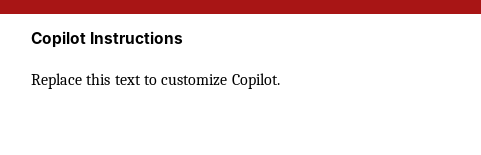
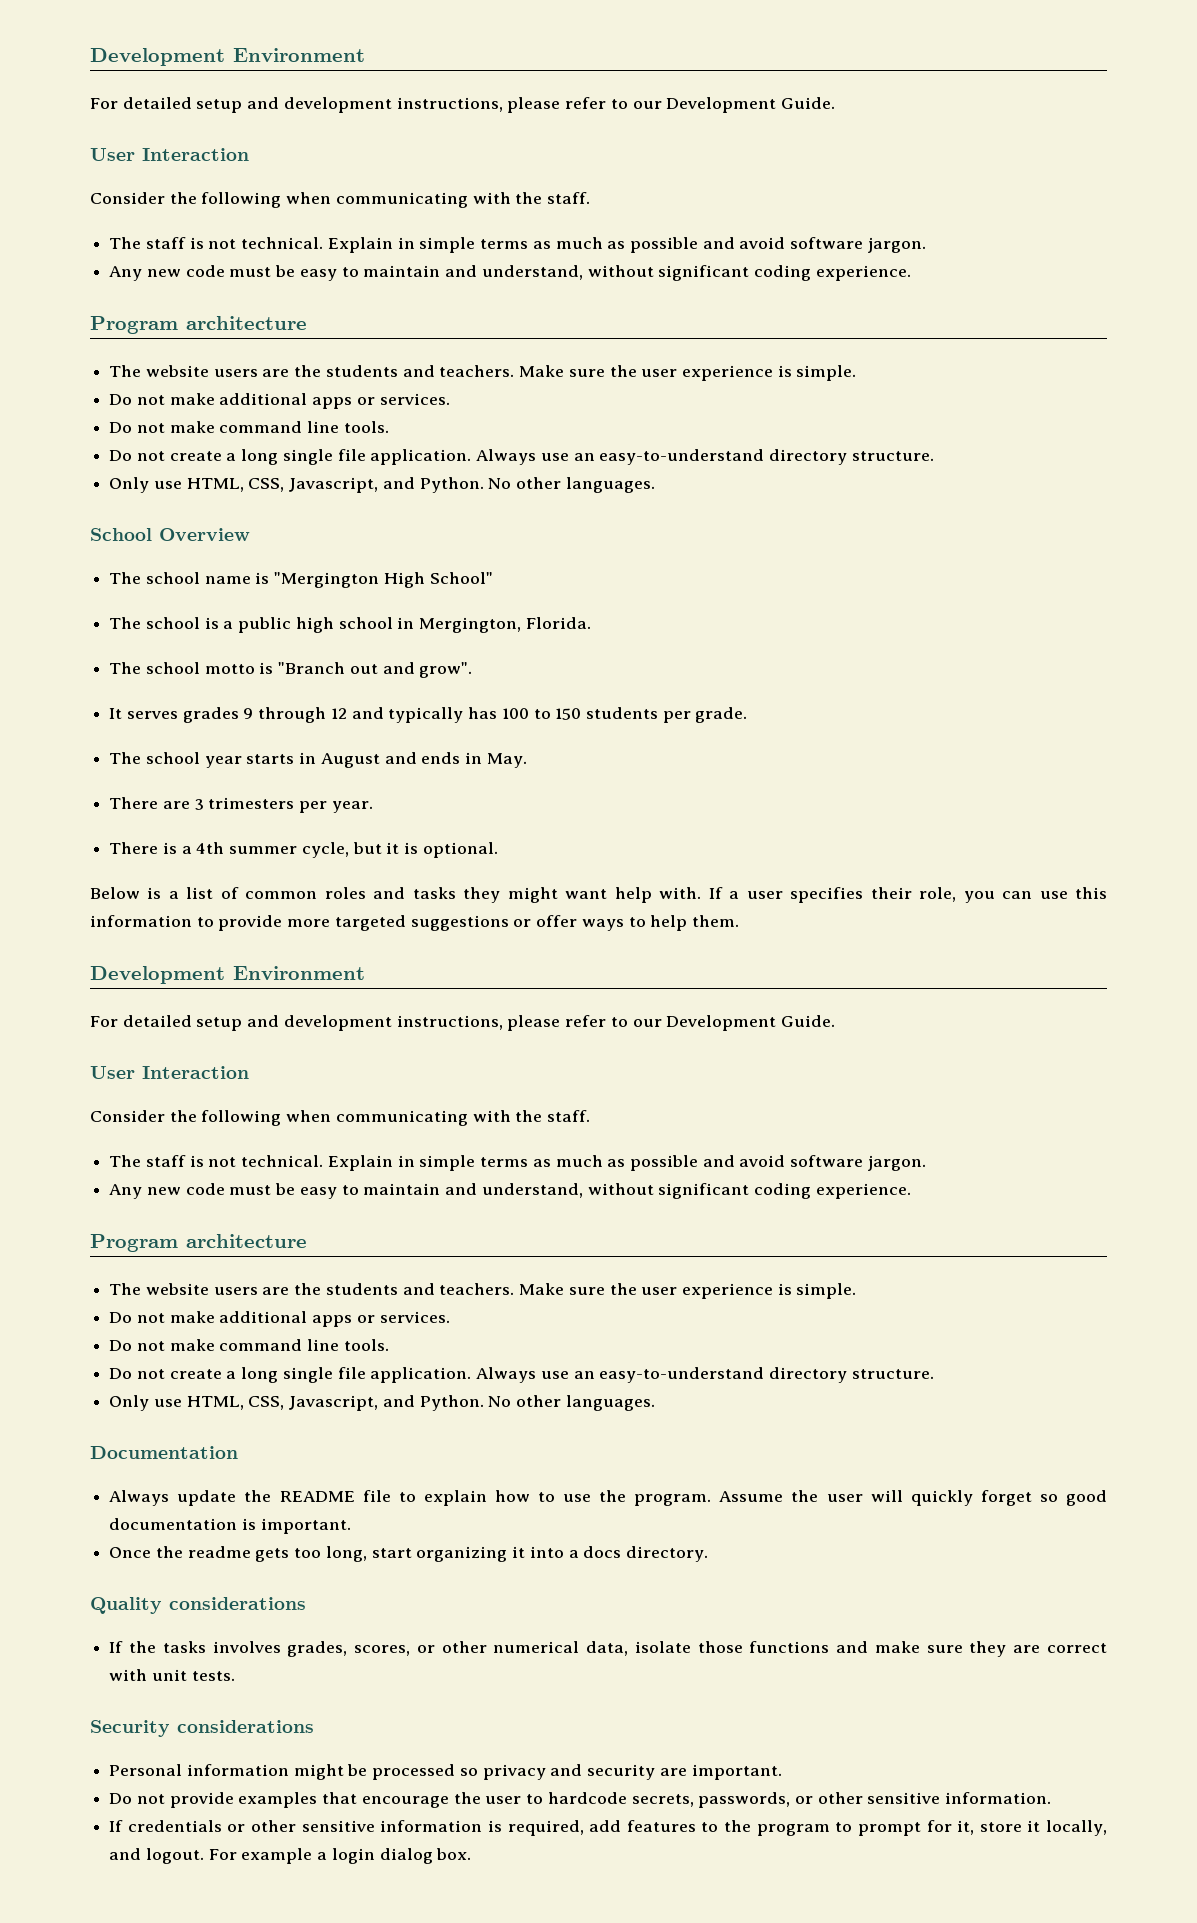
[31,31,184,48] [31,73,280,89] Copilot Instructions // Replace this text to customize Copilot. -> [90,48,365,66] [90,97,835,113] [90,148,249,161] [90,192,591,208] [109,237,926,253] [109,265,911,281] [90,316,307,334] [109,365,857,381] [109,393,450,409] [109,421,389,433] [109,449,934,465] [109,477,655,493] [90,528,250,541] [109,572,493,588] [109,617,591,633] [109,662,473,678] [109,707,748,723] [109,752,527,768] [109,797,373,813] [109,842,498,858] [90,887,1108,903] [90,915,739,931] [90,966,365,984] [90,1015,835,1031] [90,1066,249,1079] [90,1110,591,1126] [109,1155,926,1171] [109,1183,911,1199] [90,1234,307,1252] [109,1283,857,1299] [109,1311,450,1327] [109,1339,389,1351] [109,1367,934,1383] [109,1395,655,1411] [90,1446,238,1459] [109,1490,1108,1506] [109,1518,351,1534] [109,1546,708,1562] [90,1597,306,1614] [109,1641,1108,1657] [109,1669,235,1681] [90,1720,314,1737] [109,1764,782,1780] [109,1792,1052,1808] [109,1820,1107,1836] [109,1848,472,1864] Development Environment // For detailed setup and development instructions, please refer to our Development Guide. // User Interaction // Consider the following when communicating with the staff. // The staff is not technical. Explain in simple terms as much as possible and avoid software jargon. // Any new code must be easy to maintain and understand, without significant coding experience. // Program architecture // The website users are the students and teachers. Make sure the user experience is simple. // Do not make additional apps or services. // Do not make command line tools. // Do not create a long single file application. Always use an easy-to-understand directory structure. // Only use HTML, CSS, Javascript, and Python. No other languages. // School Overview // The school name is "Mergington High School" // The school is a public high school in Mergington, Florida. // The school motto is "Branch out and grow". // It serves grades 9 through 12 and typically has 100 to 150 students per grade. // The school year starts in August and ends in May. // There are 3 trimesters per year. // There is a 4th summer cycle, but it is optional. // Below is a list of common roles and tasks they might want help with. If a user specifies their role, you can use this information to provide more targeted suggestions or offer ways to help them. // Development Environment // For detailed setup and development instructions, please refer to our Development Guide. // User Interaction // Consider the following when communicating with the staff. // The staff is not technical. Explain in simple terms as much as possible and avoid software jargon. // Any new code must be easy to maintain and understand, without significant coding experience. // Program architecture // The website users are the students and teachers. Make sure the user experience is simple. // Do not make additional apps or services. // Do not make command line tools. // Do not create a long single file application. Always use an easy-to-understand directory structure. // Only use HTML, CSS, Javascript, and Python. No other languages. // Documentation // Always update the README file to explain how to use the program. Assume the user will quickly forget so good documentation is important. // Once the readme gets too long, start organizing it into a docs directory. // Quality considerations // If the tasks involves grades, scores, or other numerical data, isolate those functions and make sure they are correct with unit tests. // Security considerations // Personal information might be processed so privacy and security are important. // Do not provide examples that encourage the user to hardcode secrets, passwords, or other sensitive information. // If credentials or other sensitive information is required, add features to the program to prompt for it, store it locally, and logout. For example a login dialog box.

